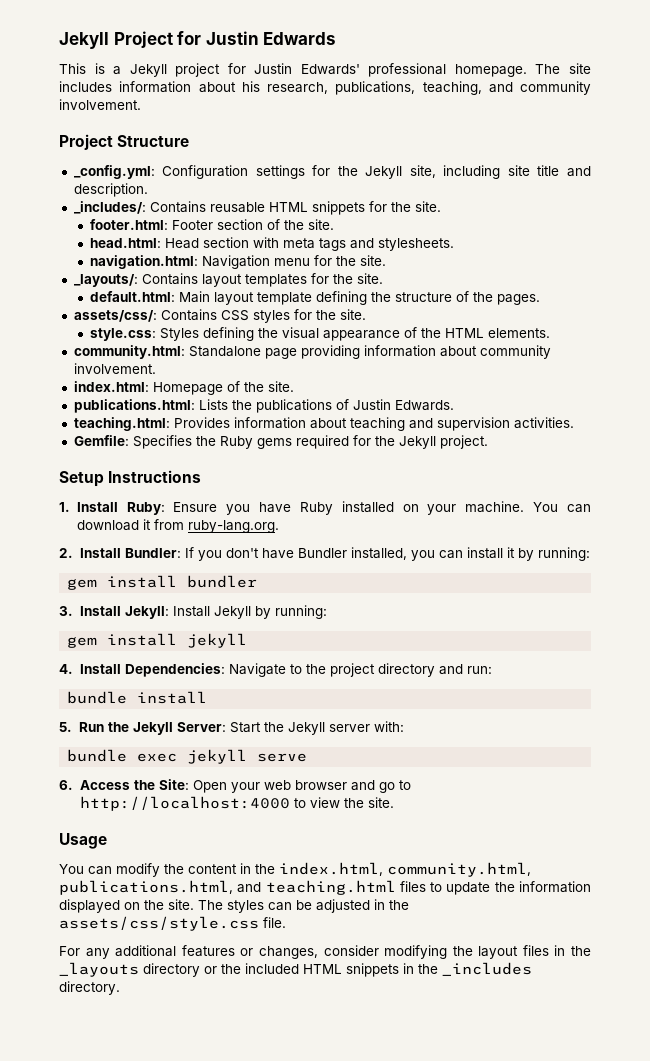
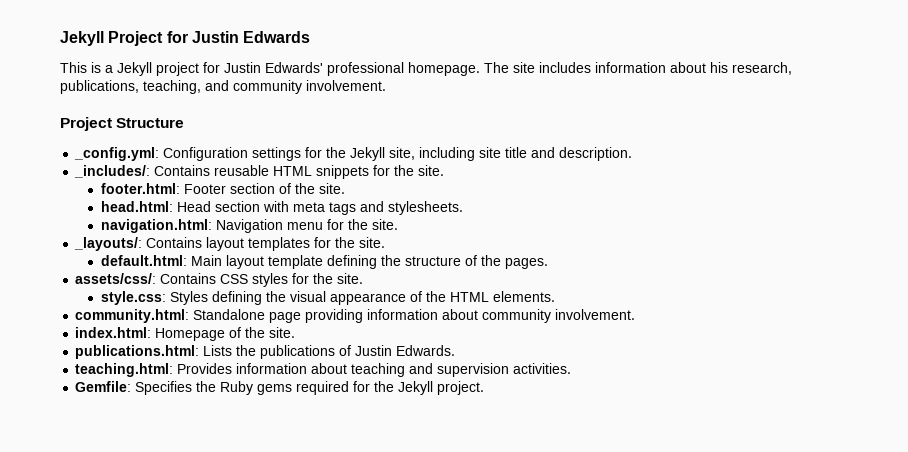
[59,470,202,487] [59,501,591,515] [76,519,279,533] [59,547,590,561] [67,575,258,590] [59,605,327,619] [67,633,248,648] [59,663,492,677] [67,691,208,704] [59,721,404,735] [67,749,308,764] [59,779,411,793] [79,796,394,811] [59,833,107,849] [59,862,531,877] [59,880,591,895] [59,899,409,913] [59,916,286,931] [59,945,591,959] [59,962,532,977] [59,981,120,995] // Setup Instructions // 1. Install Ruby: Ensure you have Ruby installed on your machine. You can download it from ruby-lang.org. // 2. Install Bundler: If you don't have Bundler installed, you can install it by running: // gem install bundler // 3. Install Jekyll: Install Jekyll by running: // gem install jekyll // 4. Install Dependencies: Navigate to the project directory and run: // bundle install // 5. Run the Jekyll Server: Start the Jekyll server with: // bundle exec jekyll serve // 6. Access the Site: Open your web browser and go to http://localhost:4000 to view the site. // Usage // You can modify the content in the index.html, community.html, publications.html, and teaching.html files to update the information displayed on the site. The styles can be adjusted in the assets/css/style.css file. // For any additional features or changes, consider modifying the layout files in the _layouts directory or the included HTML snippets in the _includes directory. -> (485, 388) none

